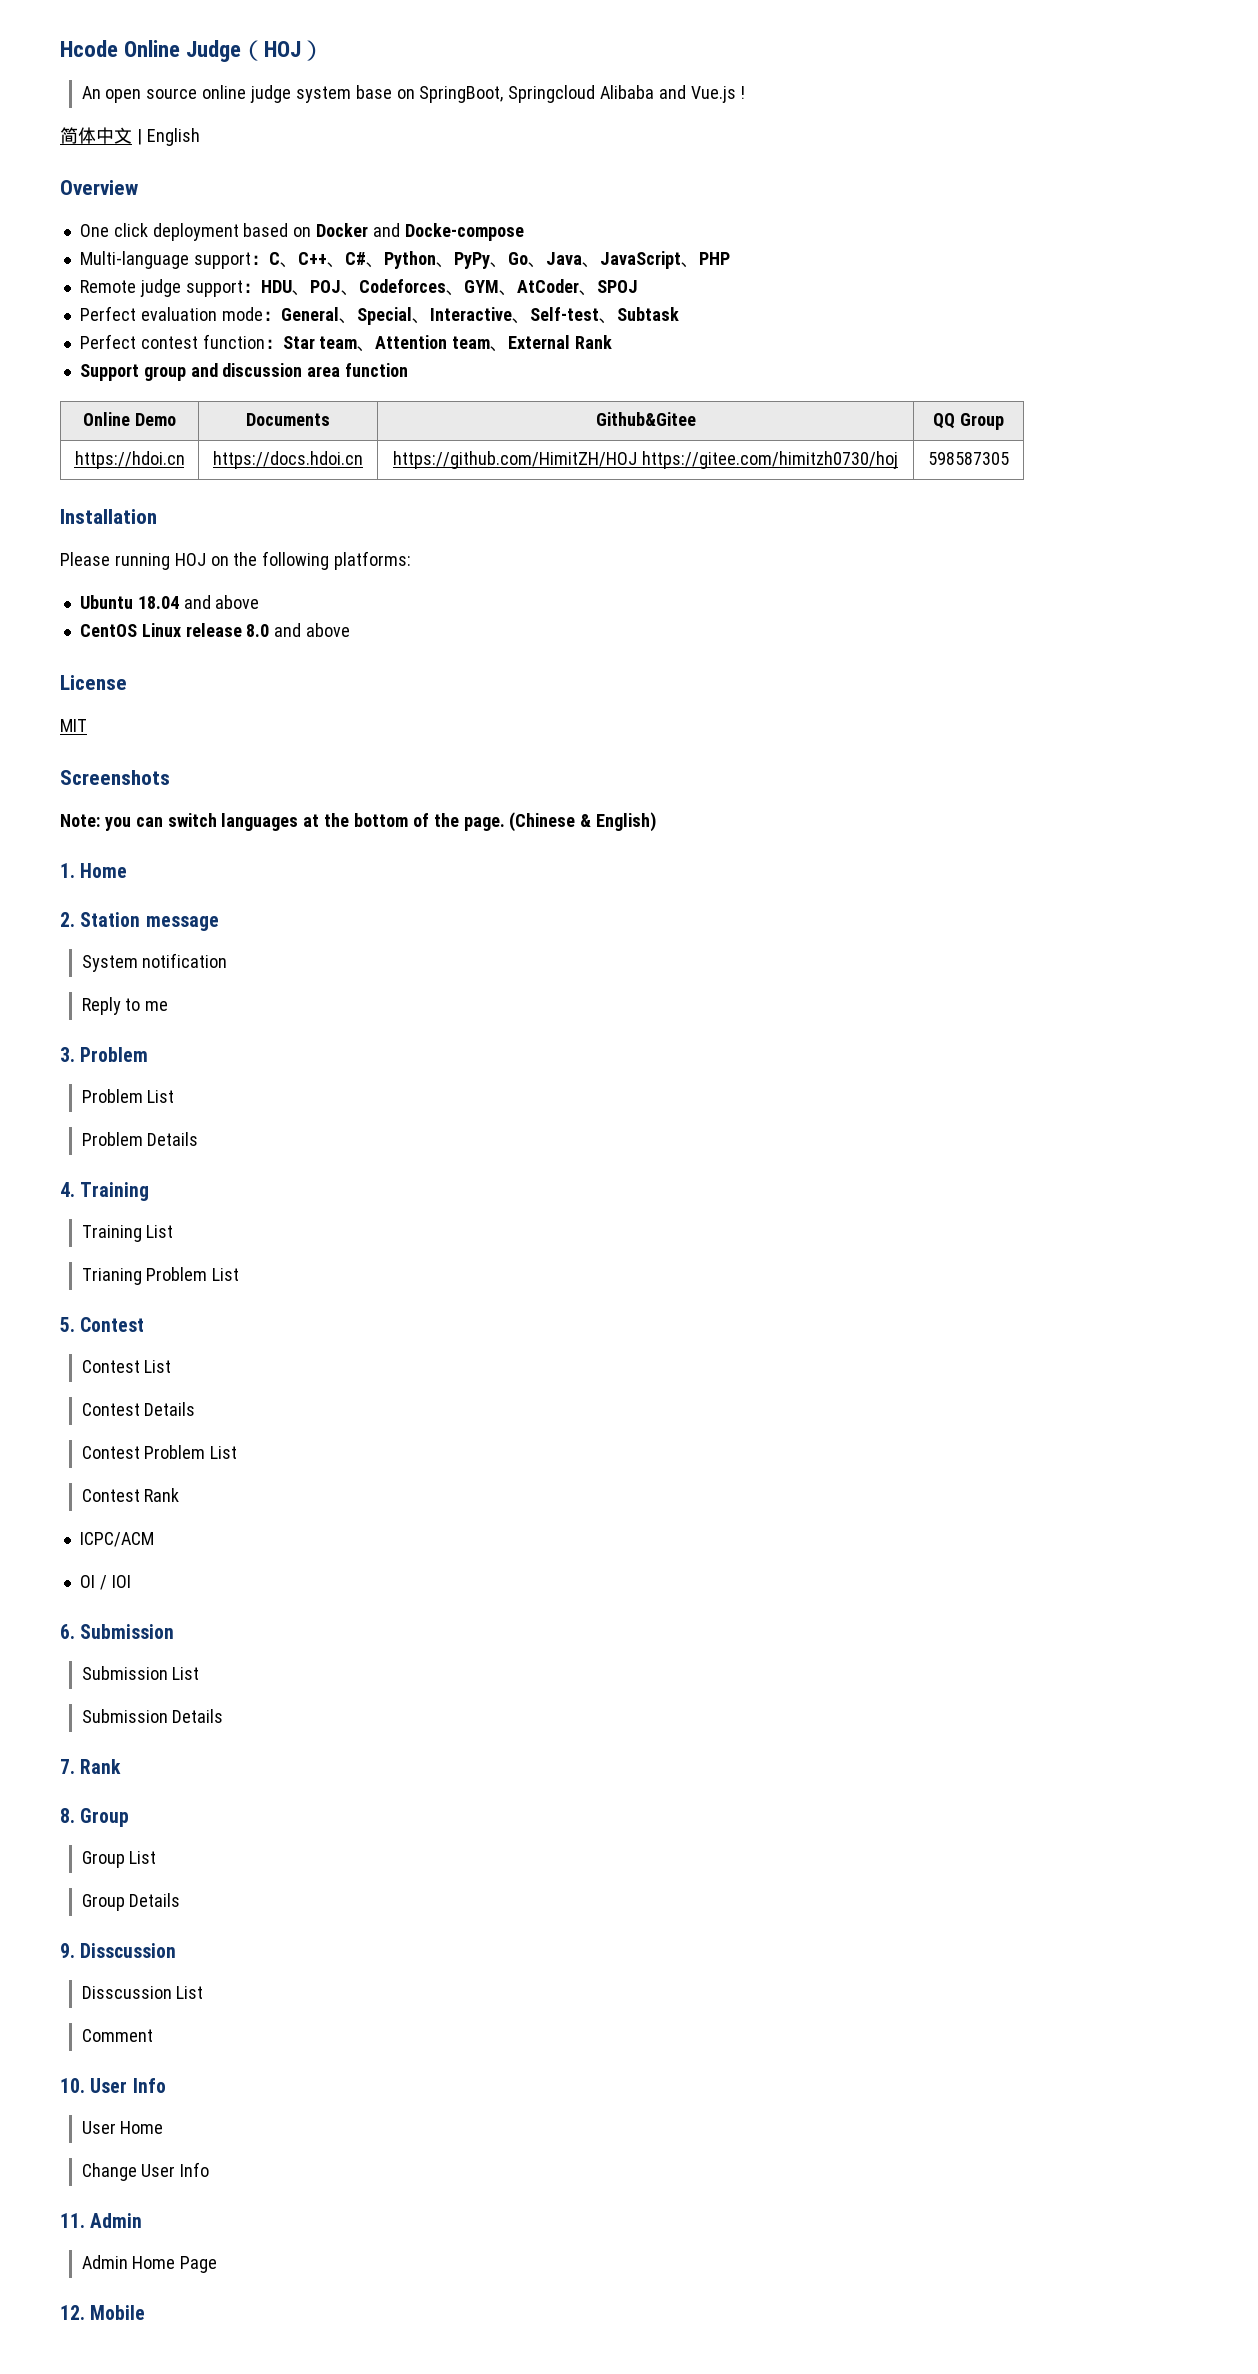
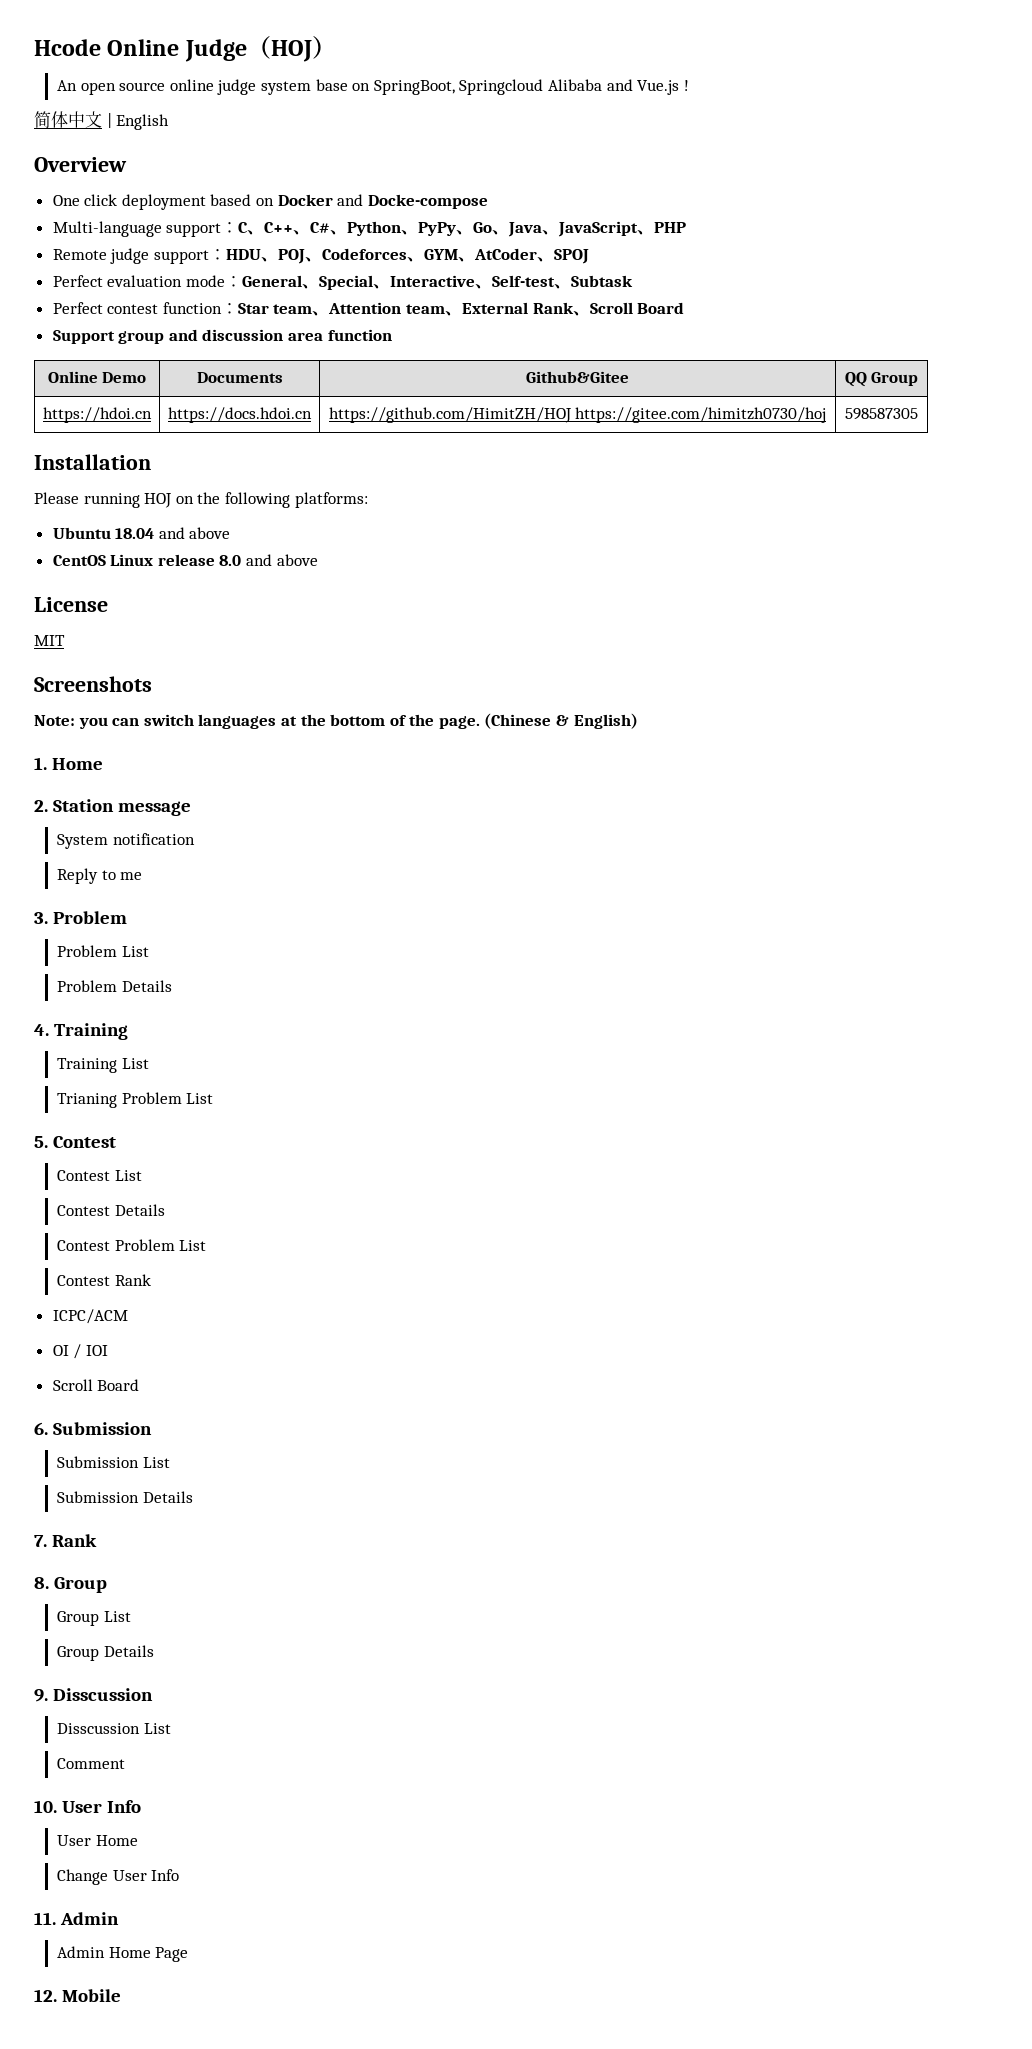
(613, 342) none -> [572,302,685,316] 、Scroll Board
(131, 1581) none -> [52,1379,140,1391] // Scroll Board

